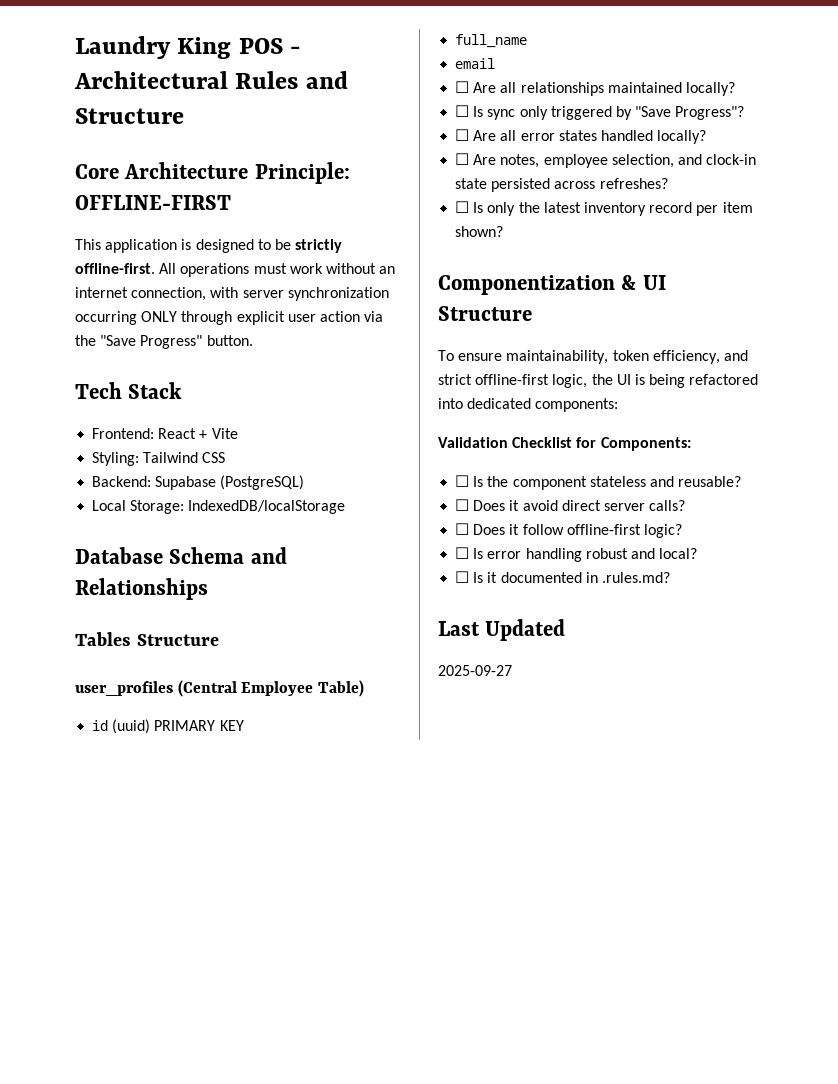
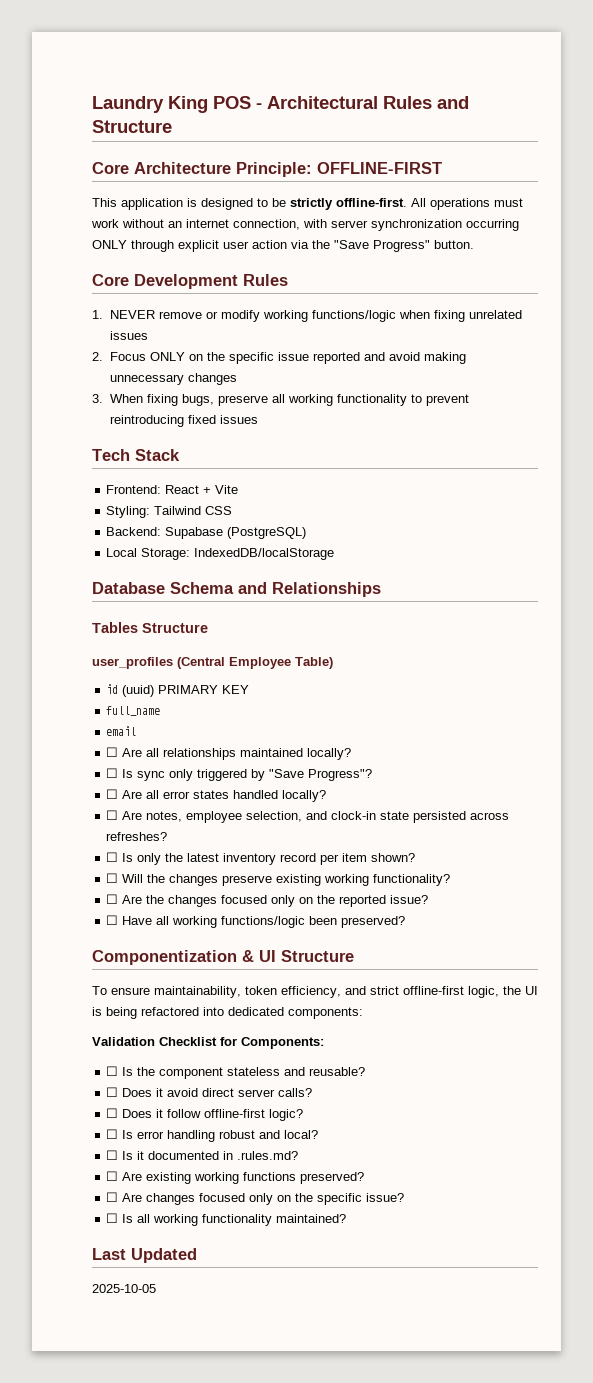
(253, 340) none -> [92,274,288,289] [92,310,522,322] [109,331,148,340] [92,352,466,364] [109,373,237,385] [92,394,469,406] [109,415,258,427] // Core Development Rules // 1. NEVER remove or modify working functions/logic when fixing unrelated issues // 2. Focus ONLY on the specific issue reported and avoid making unnecessary changes // 3. When fixing bugs, preserve all working functionality to prevent reintroducing fixed issues
(504, 231) none -> [106,873,451,886] [106,894,429,907] [106,915,406,928] // ☐ Will the changes preserve existing working functionality? // ☐ Are the changes focused only on the reported issue? // ☐ Have all working functions/logic been preserved?
(670, 577) none -> [106,1171,365,1184] [106,1192,405,1205] [106,1213,347,1226] // ☐ Are existing working functions preserved? // ☐ Are changes focused only on the specific issue? // ☐ Is all working functionality maintained?
[438,665,512,676] 2025-09-27 -> [92,1284,156,1293] 2025-10-05

